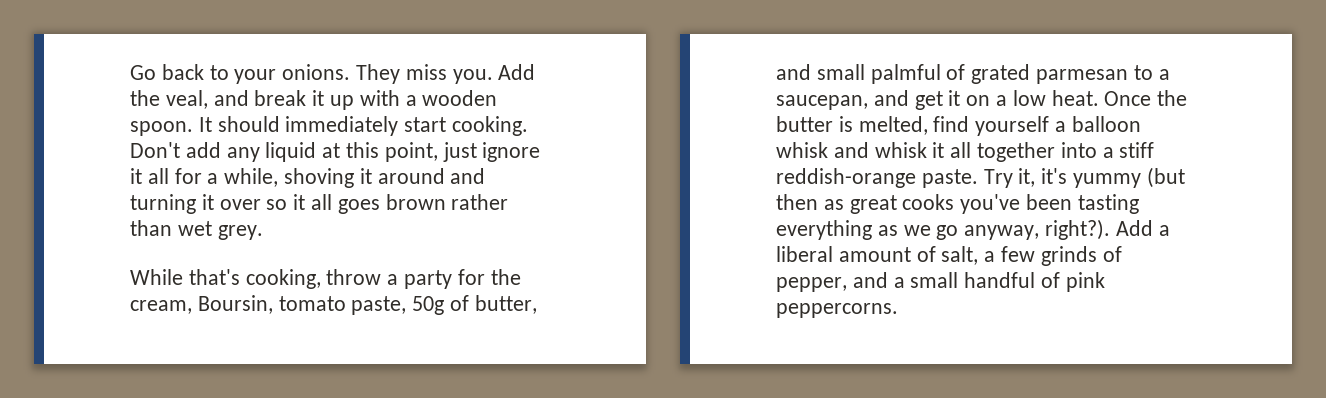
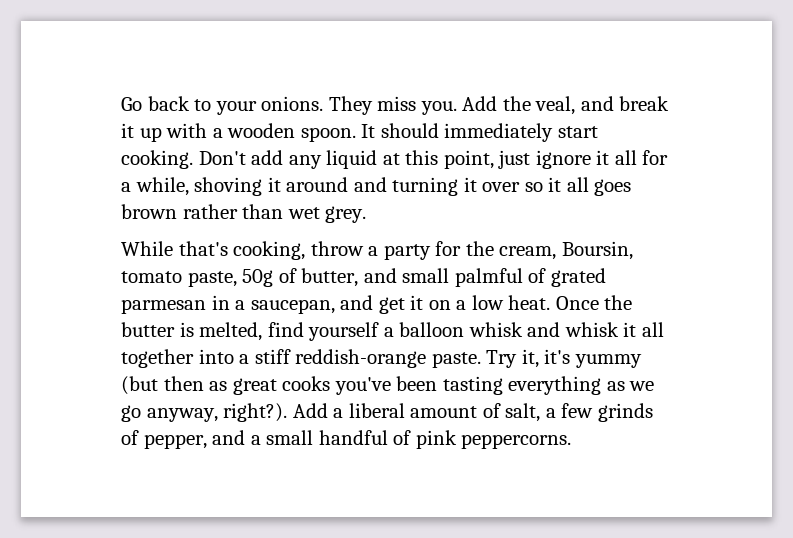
[1133,65,1153,80] to -> [211,295,230,310] in

